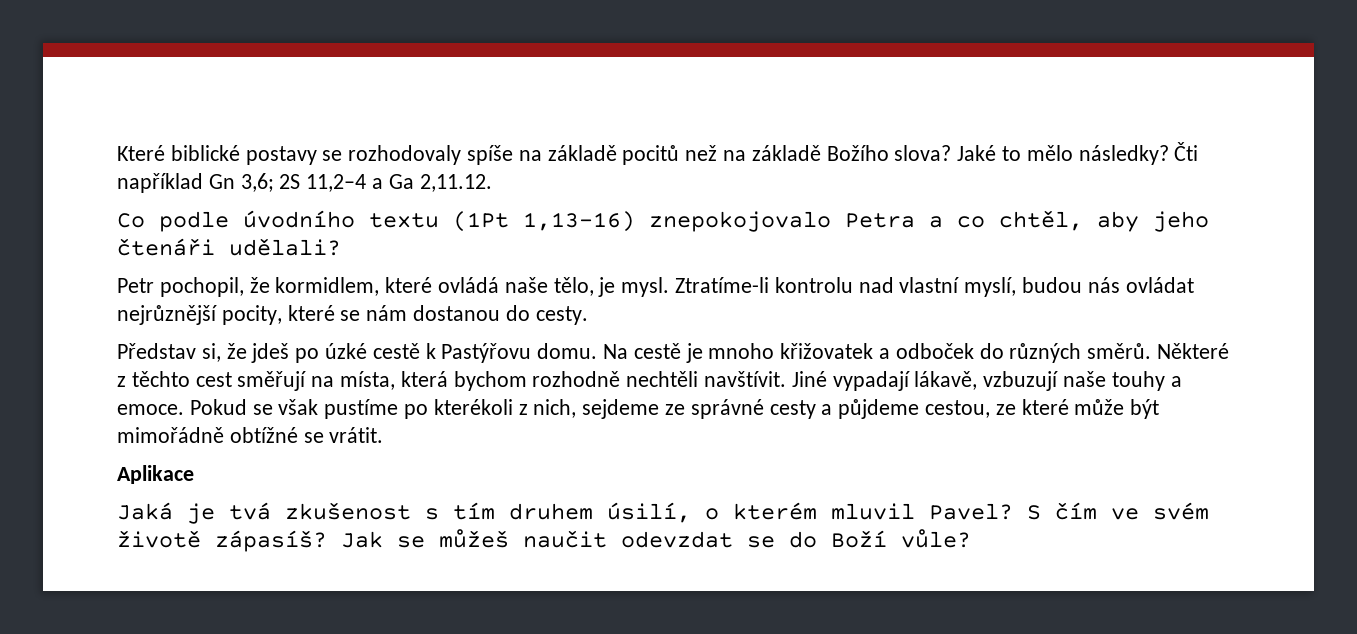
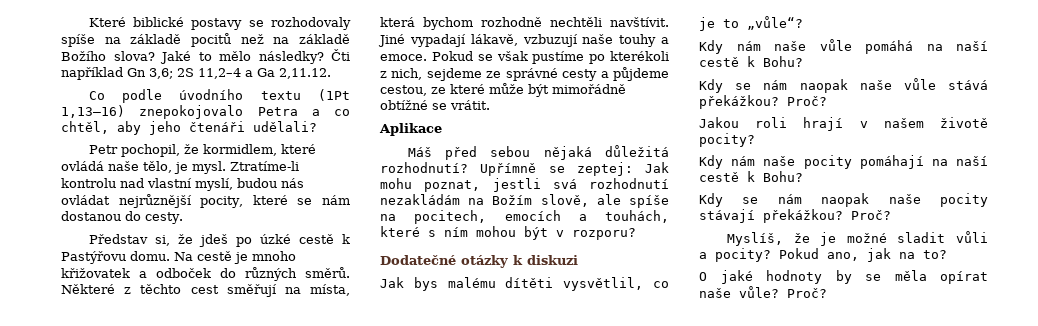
[117,502,1209,524] [117,529,971,552] Jaká je tvá zkušenost s tím druhem úsilí, o kterém mluvil Pavel? S čím ve svém životě zápasíš? Jak se můžeš naučit odevzdat se do Boží vůle? -> [407,145,669,160] [380,162,669,176] [380,178,669,192] [380,194,669,208] [380,210,669,224] [380,226,636,240] [380,255,578,268] [380,277,669,291] [699,16,803,31] [699,39,988,54] [699,56,803,67] [699,78,988,93] [699,95,827,109] [699,117,988,131] [699,133,755,147] [699,155,988,169] [699,171,803,182] [699,193,988,207] [699,209,891,223] [726,231,988,246] [699,248,947,262] [699,270,988,284] [699,286,827,298] Máš před sebou nějaká důležitá rozhodnutí? Upřímně se zeptej: Jak mohu poznat, jestli svá rozhodnutí nezakládám na Božím slově, ale spíše na pocitech, emocích a touhách, které s ním mohou být v rozporu? // Dodatečné otázky k diskuzi // Jak bys malému dítěti vysvětlil, co je to „vůle“? // Kdy nám naše vůle pomáhá na naší cestě k Bohu? // Kdy se nám naopak naše vůle stává překážkou? Proč? // Jakou roli hrají v našem životě pocity? // Kdy nám naše pocity pomáhají na naší cestě k Bohu? // Kdy se nám naopak naše pocity stávají překážkou? Proč? // Myslíš, že je možné sladit vůli a pocity? Pokud ano, jak na to? // O jaké hodnoty by se měla opírat naše vůle? Proč?

